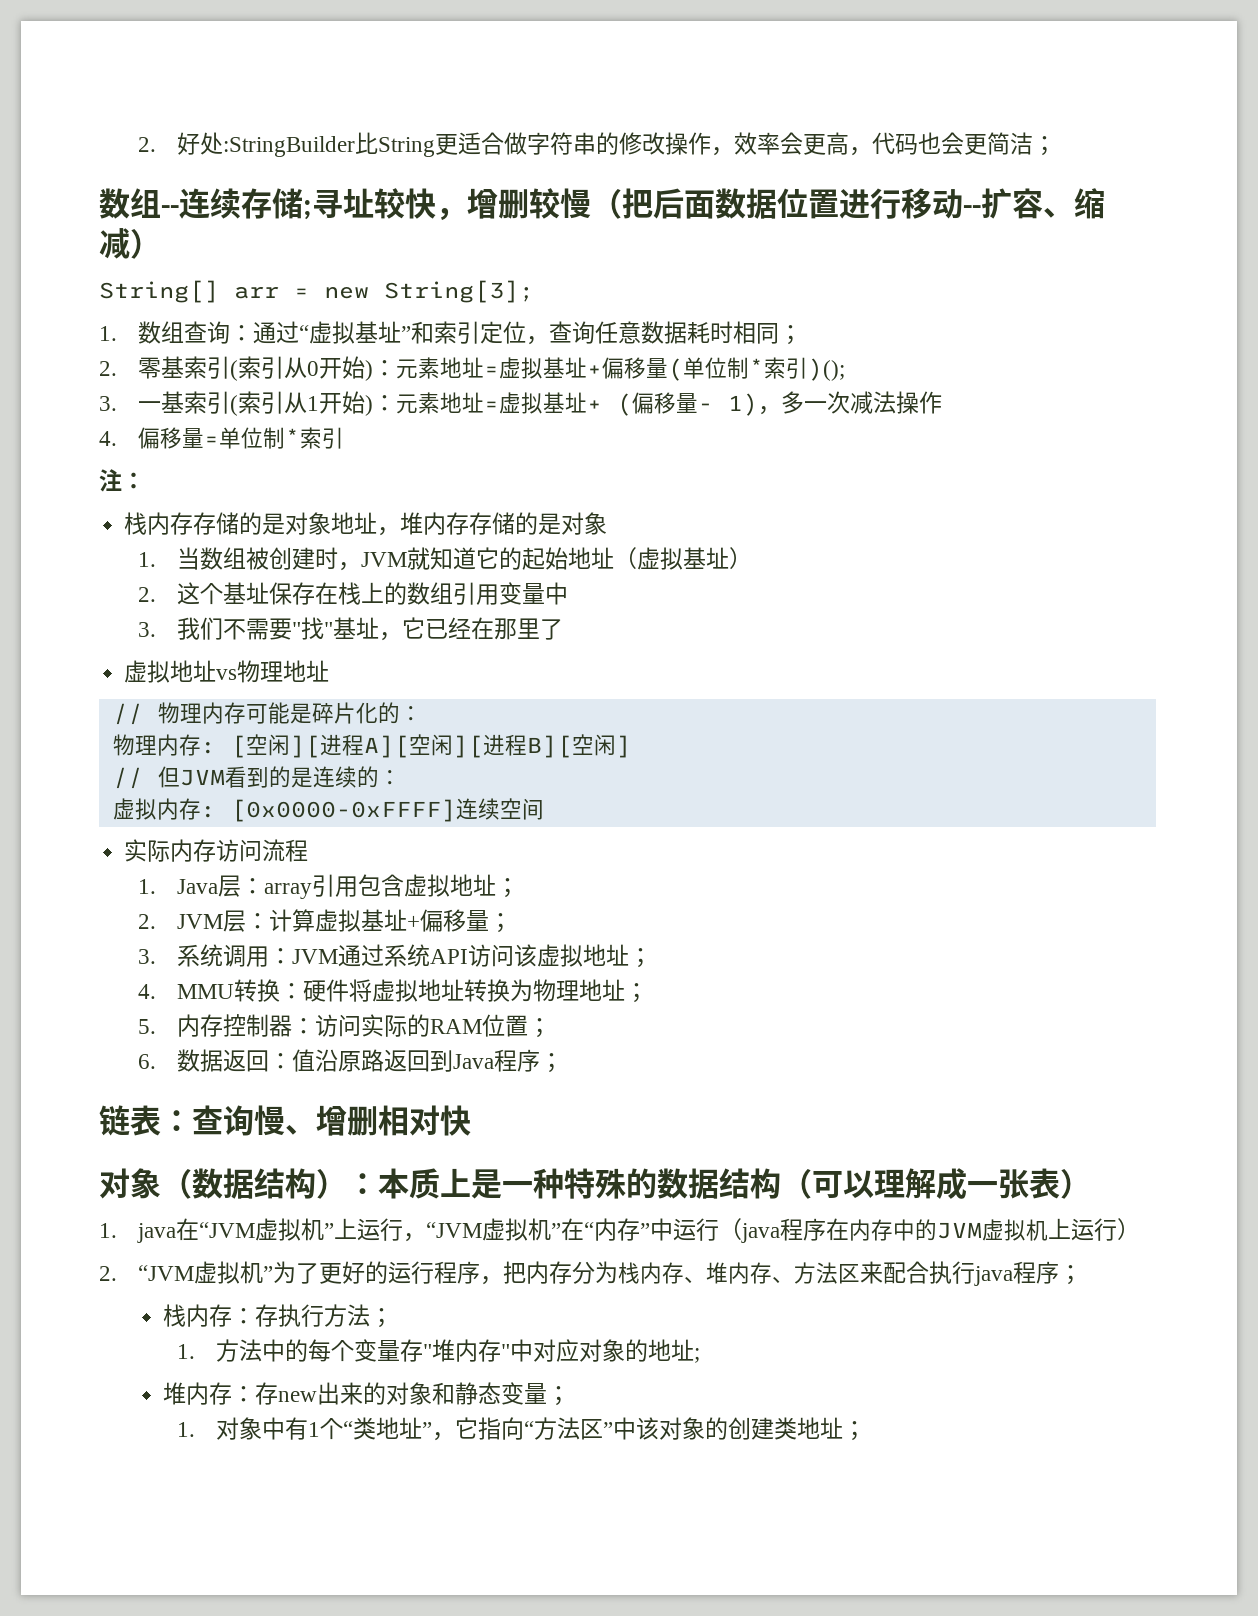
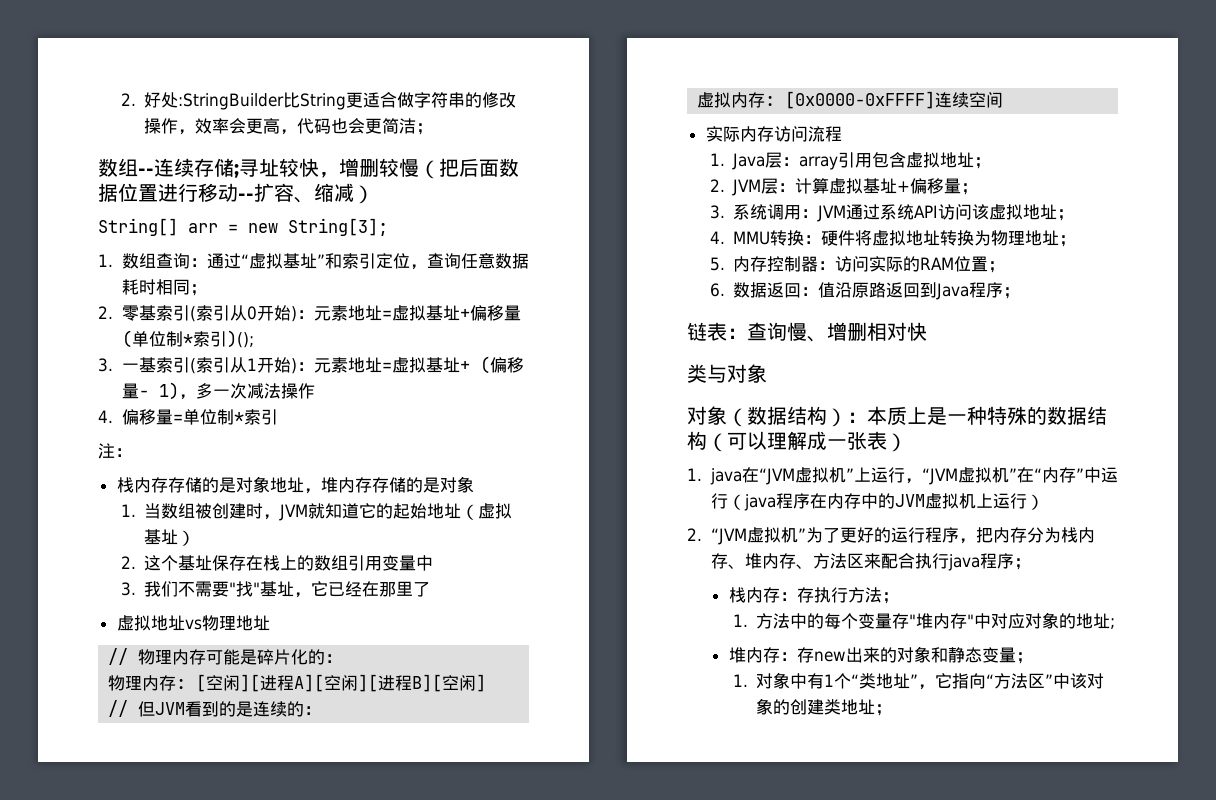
(471, 1120) none -> [687,364,767,383] // 类与对象

